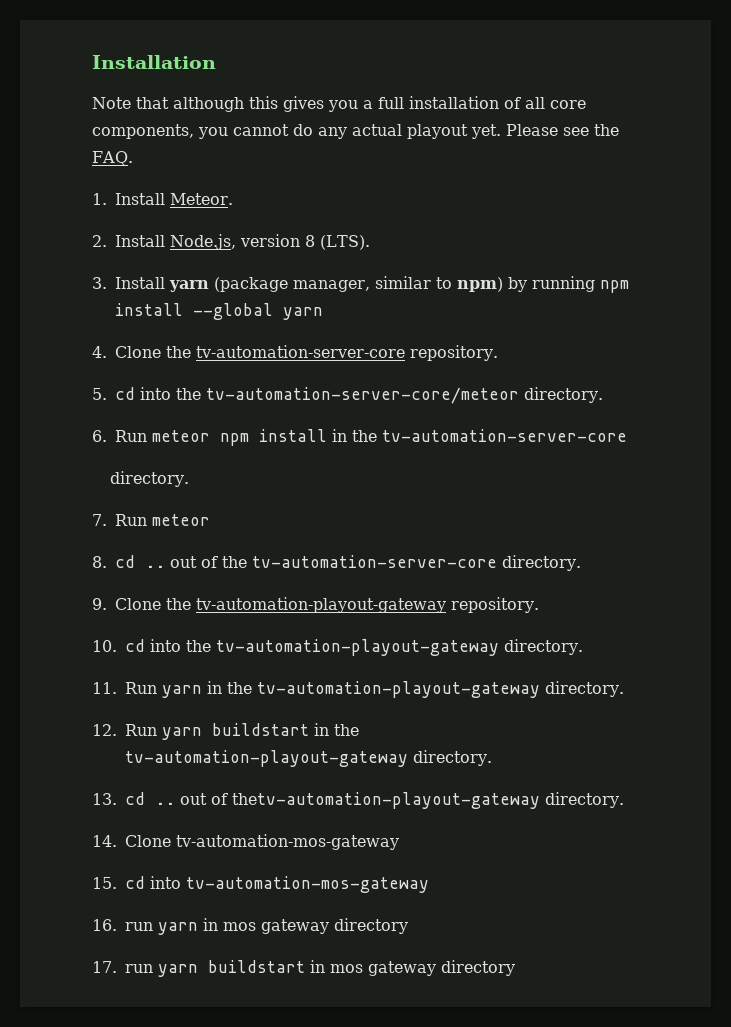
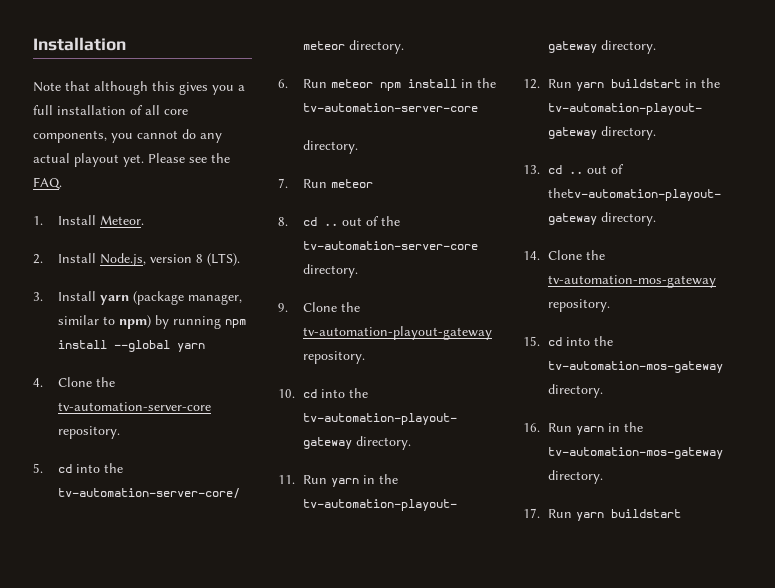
[176,834,399,850] tv-automation-mos-gateway -> [586,250,606,260] [548,275,717,288] [548,299,611,312] the tv-automation-mos-gateway repository.
[186,876,429,893] tv-automation-mos-gateway -> [594,336,614,346] [548,361,724,373] [548,384,604,398] the tv-automation-mos-gateway directory.
[125,918,408,935] run yarn in mos gateway directory -> [548,422,644,435] [548,447,724,459] [548,470,604,484] Run yarn in the tv-automation-mos-gateway directory.
[125,960,515,977] run yarn buildstart in mos gateway directory -> [548,509,682,521] Run yarn buildstart

